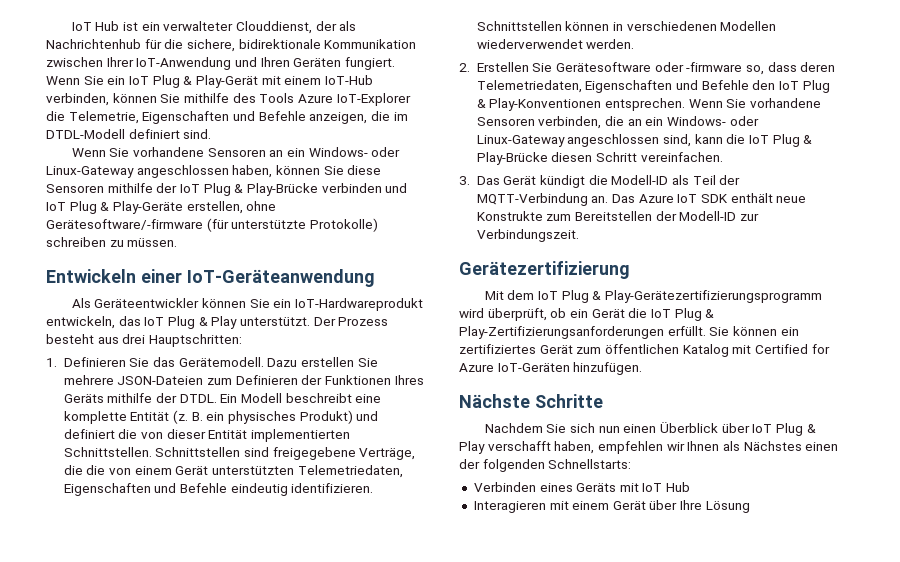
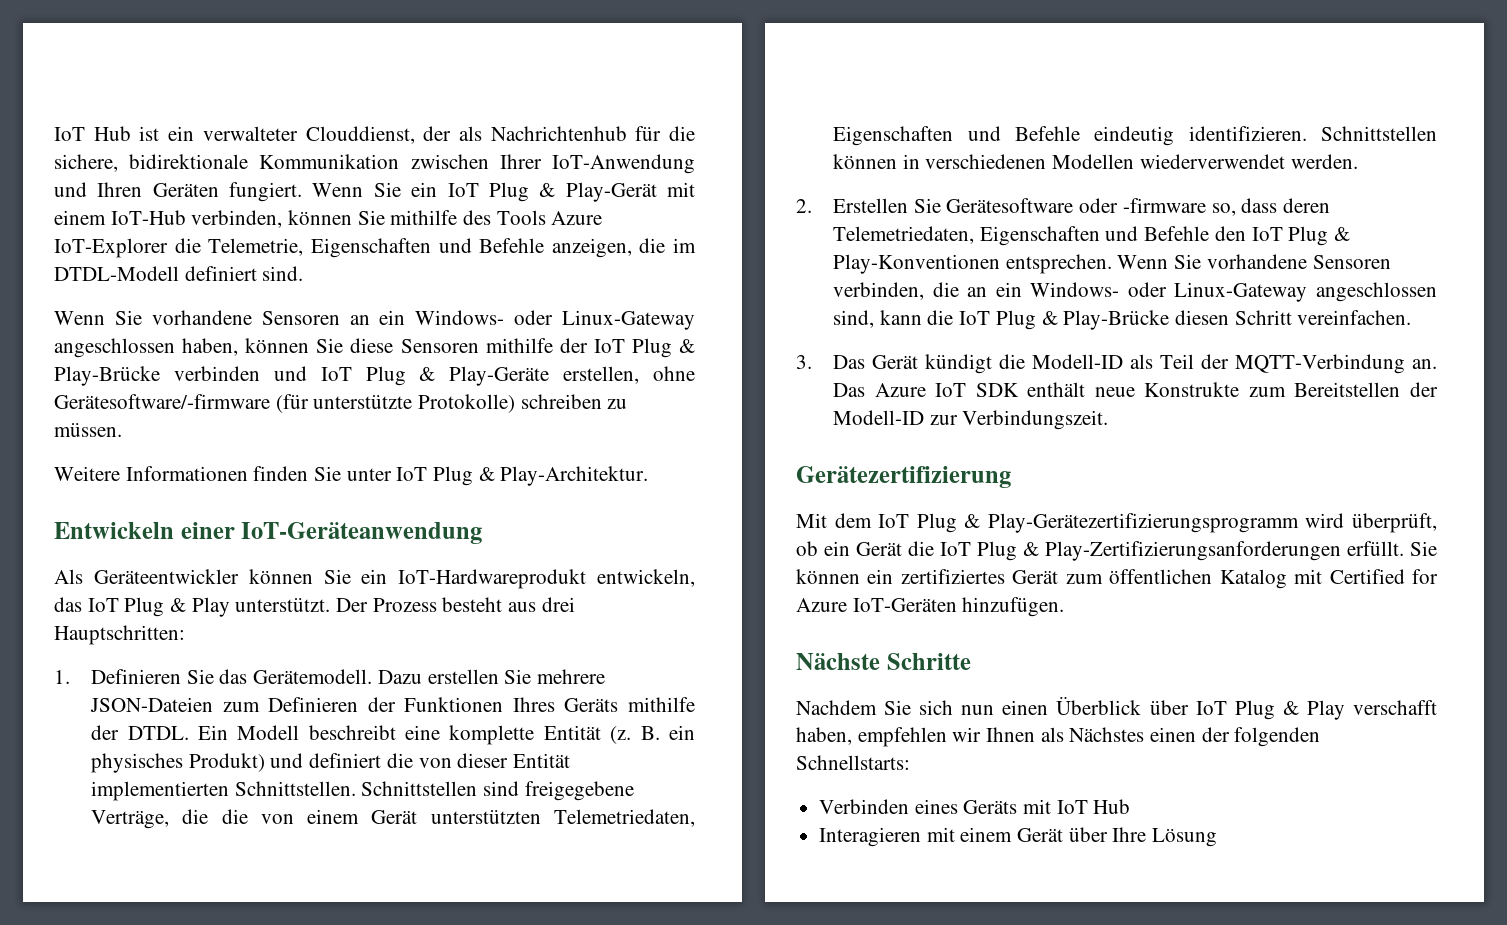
(178, 242) none -> [54,466,649,486] // Weitere Informationen finden Sie unter IoT Plug & Play-Architektur.

